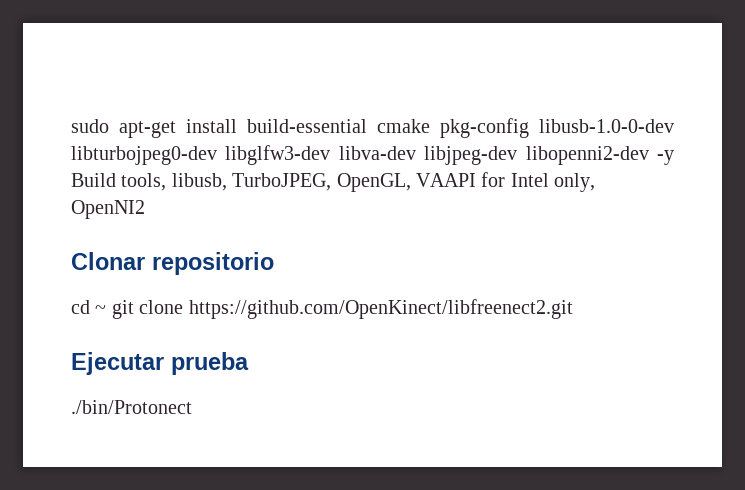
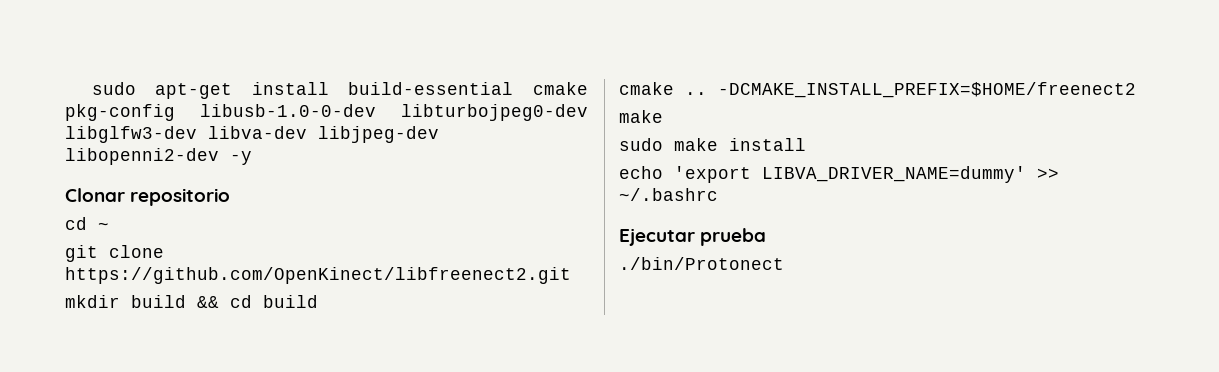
[71,172,596,192] [71,200,145,219] Build tools, libusb, TurboJPEG, OpenGL, VAAPI for Intel only, OpenNI2 -> (252, 158) none
(107, 309) none -> (109, 226) //
(573, 309) none -> [65,295,318,308] [619,82,1136,98] [619,110,663,123] [619,138,806,151] [619,166,1059,183] [619,188,718,201] // mkdir build && cd build // cmake .. -DCMAKE_INSTALL_PREFIX=$HOME/freenect2 // make // sudo make install // echo 'export LIBVA_DRIVER_NAME=dummy' >> ~/.bashrc

